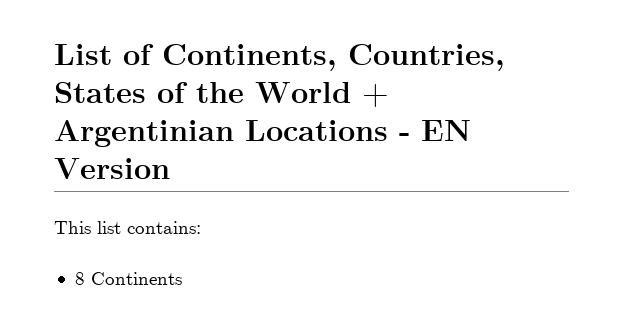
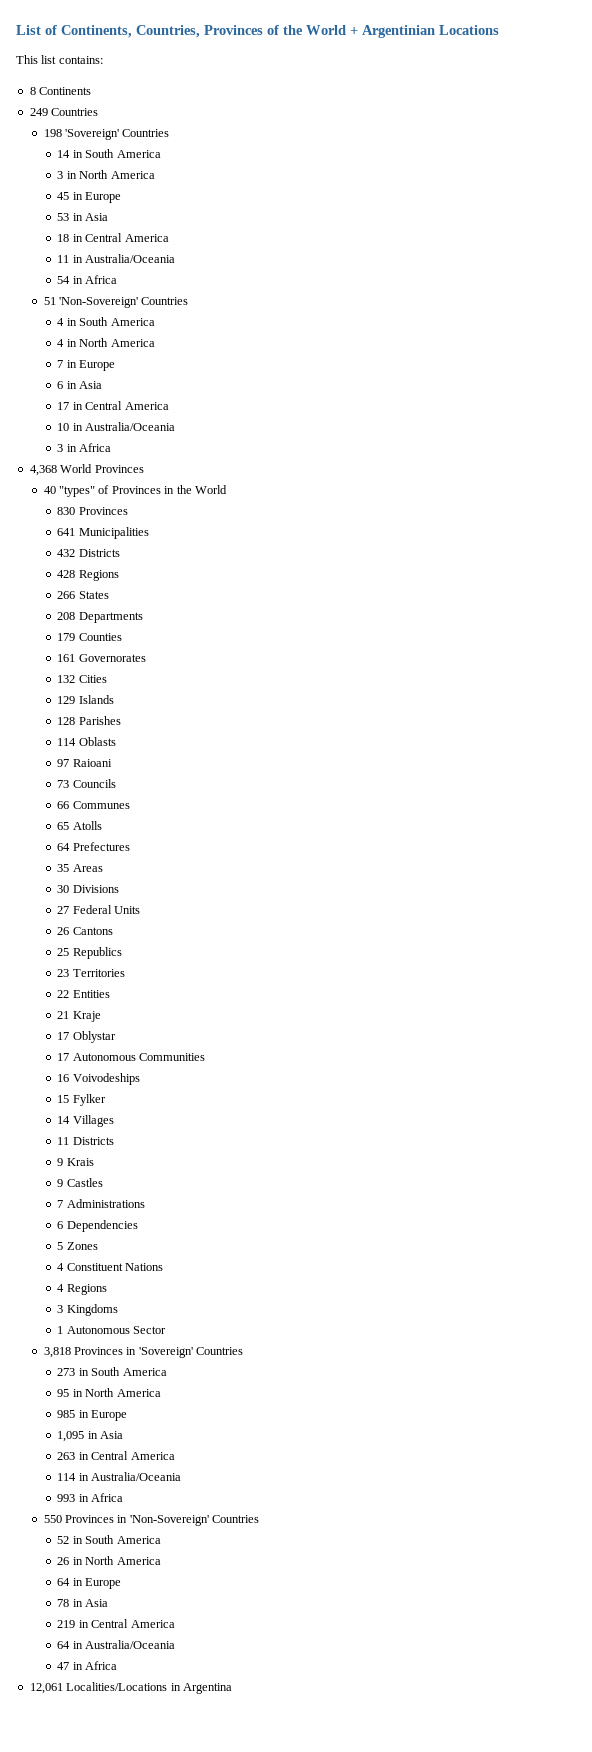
[54,82,146,103] States -> [204,25,263,35] Provinces
[399,120,471,141] [54,158,170,179] - EN Version -> (499, 30) none
(182, 278) none -> [29,108,99,116] [43,129,170,140] [57,149,161,158] [57,170,155,179] [57,192,122,203] [57,213,109,221] [57,233,169,242] [57,254,176,263] [57,275,118,284] [43,297,189,308] [57,317,155,326] [57,338,155,347] [57,360,116,371] [57,381,103,389] [57,401,169,410] [57,422,176,431] [57,443,112,452] [29,464,144,476] [43,485,227,497] [57,507,128,515] [57,527,149,539] [57,549,120,557] [57,570,119,581] [57,591,109,599] [57,612,143,623] [57,633,122,641] [57,654,146,662] [57,675,107,683] [57,695,114,704] [57,716,121,725] [57,737,116,746] [57,759,112,767] [57,779,116,788] [57,801,130,809] [57,821,102,830] [57,842,130,851] [57,864,103,872] [57,885,119,893] [57,905,141,914] [57,927,113,935] [57,947,122,959] [57,969,125,977] [57,990,110,998] [57,1011,101,1022] [57,1031,116,1043] [57,1053,206,1061] [57,1073,140,1085] [57,1094,106,1106] [57,1115,114,1127] [57,1137,114,1145] [57,1158,94,1166] [57,1178,103,1187] [57,1199,145,1208] [57,1220,138,1232] [57,1242,98,1250] [57,1263,164,1271] [57,1284,107,1295] [57,1304,118,1316] [57,1326,167,1334] [43,1347,244,1358] [57,1367,167,1376] [57,1388,161,1397] [57,1410,128,1421] [57,1431,124,1442] [57,1451,175,1460] [57,1472,182,1481] [57,1493,124,1502] [43,1515,260,1526] [57,1535,161,1544] [57,1556,161,1565] [57,1578,122,1589] [57,1599,109,1607] [57,1619,175,1628] [57,1640,176,1649] [57,1661,118,1670] [29,1682,232,1694] // 249 Countries // 198 'Sovereign' Countries // 14 in South America // 3 in North America // 45 in Europe // 53 in Asia // 18 in Central America // 11 in Australia/Oceania // 54 in Africa // 51 'Non-Sovereign' Countries // 4 in South America // 4 in North America // 7 in Europe // 6 in Asia // 17 in Central America // 10 in Australia/Oceania // 3 in Africa // 4,368 World Provinces // 40 "types" of Provinces in the World // 830 Provinces // 641 Municipalities // 432 Districts // 428 Regions // 266 States // 208 Departments // 179 Counties // 161 Governorates // 132 Cities // 129 Islands // 128 Parishes // 114 Oblasts // 97 Raioani // 73 Councils // 66 Communes // 65 Atolls // 64 Prefectures // 35 Areas // 30 Divisions // 27 Federal Units // 26 Cantons // 25 Republics // 23 Territories // 22 Entities // 21 Kraje // 17 Oblystar // 17 Autonomous Communities // 16 Voivodeships // 15 Fylker // 14 Villages // 11 Districts // 9 Krais // 9 Castles // 7 Administrations // 6 Dependencies // 5 Zones // 4 Constituent Nations // 4 Regions // 3 Kingdoms // 1 Autonomous Sector // 3,818 Provinces in 'Sovereign' Countries // 273 in South America // 95 in North America // 985 in Europe // 1,095 in Asia // 263 in Central America // 114 in Australia/Oceania // 993 in Africa // 550 Provinces in 'Non-Sovereign' Countries // 52 in South America // 26 in North America // 64 in Europe // 78 in Asia // 219 in Central America // 64 in Australia/Oceania // 47 in Africa // 12,061 Localities/Locations in Argentina

